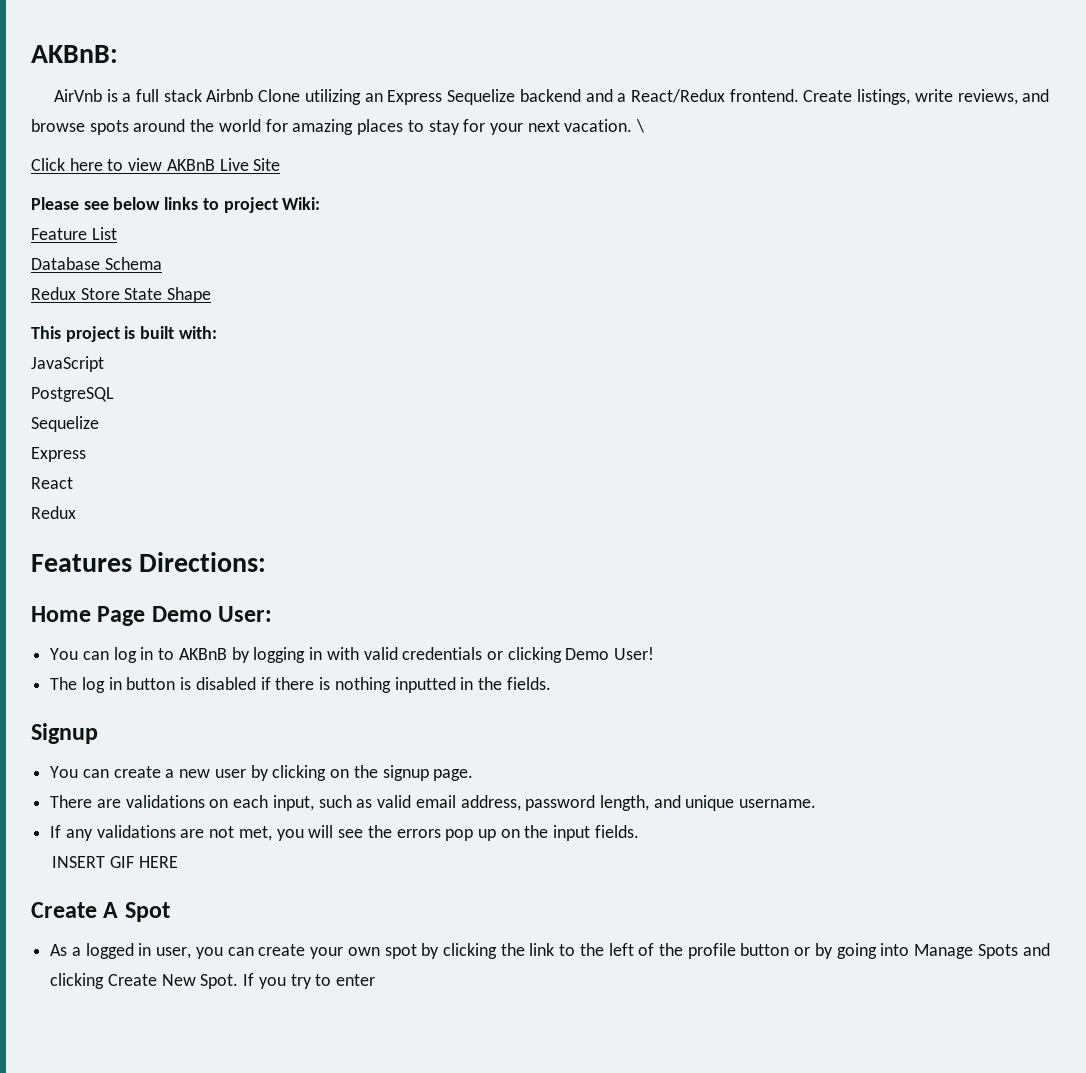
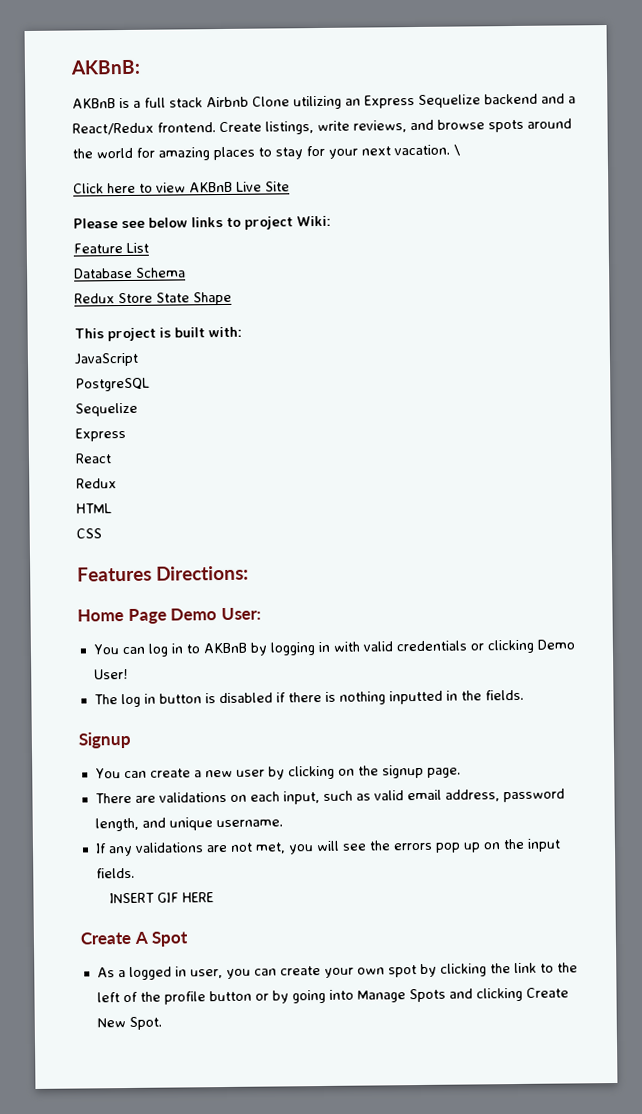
[53,89,102,102] AirVnb -> [72,98,116,109] AKBnB
(76, 512) none -> [76,503,112,514] [76,528,102,539] // HTML // CSS
[243,973,376,989] If you try to enter -> (162, 1023) none

